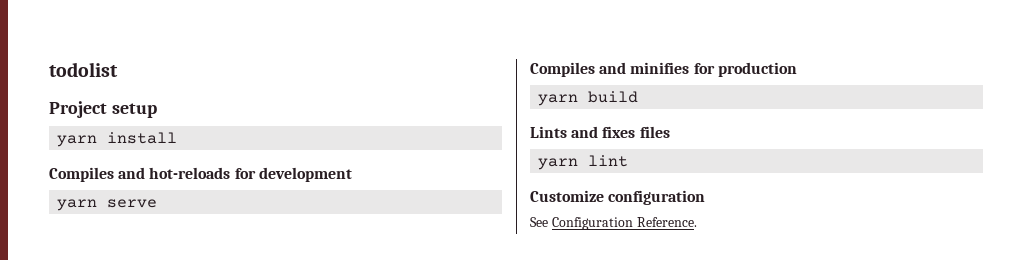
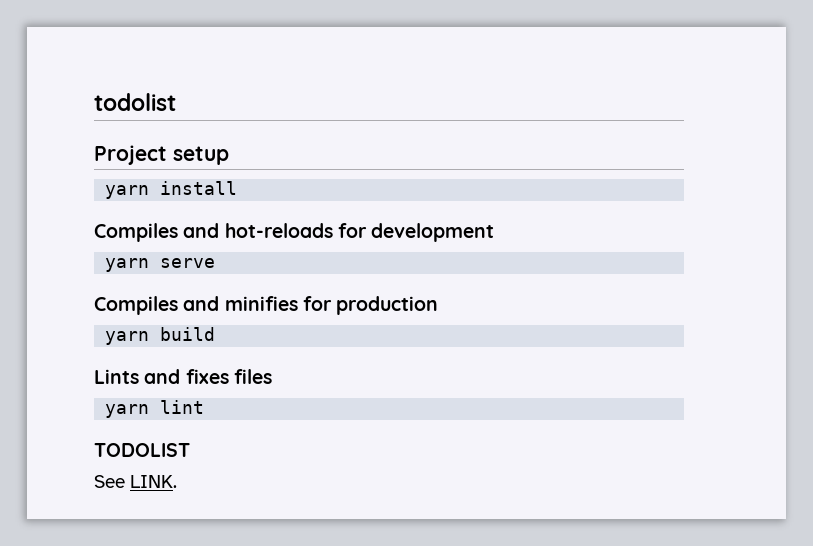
[530,190,706,205] Customize configuration -> [94,443,190,457] TODOLIST
[551,217,697,230] Configuration Reference. -> [130,475,178,488] LINK.

